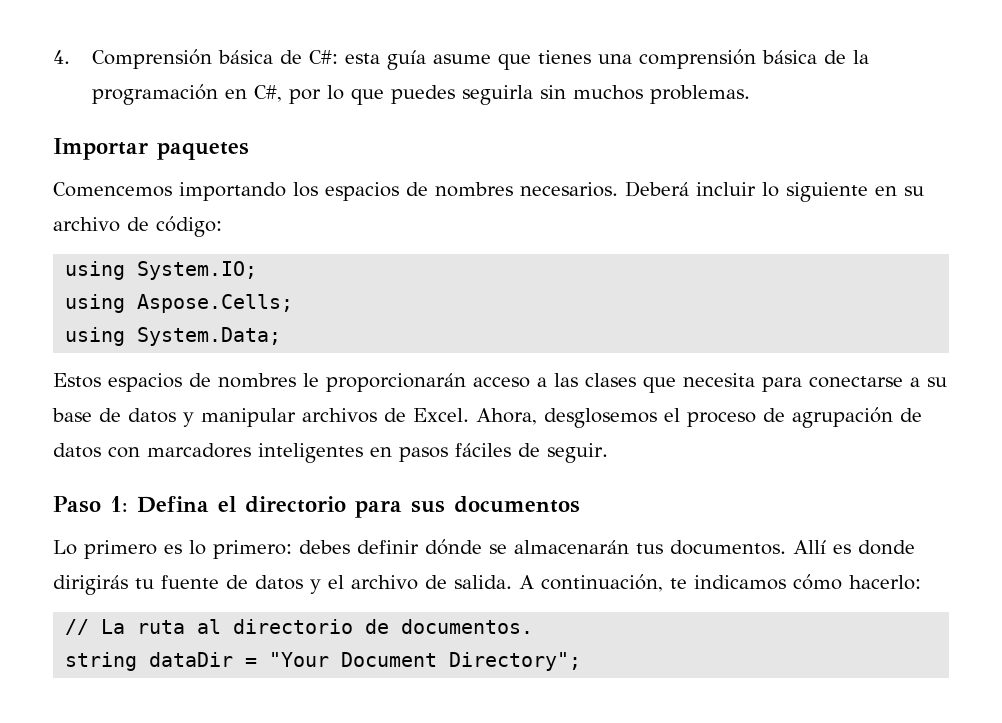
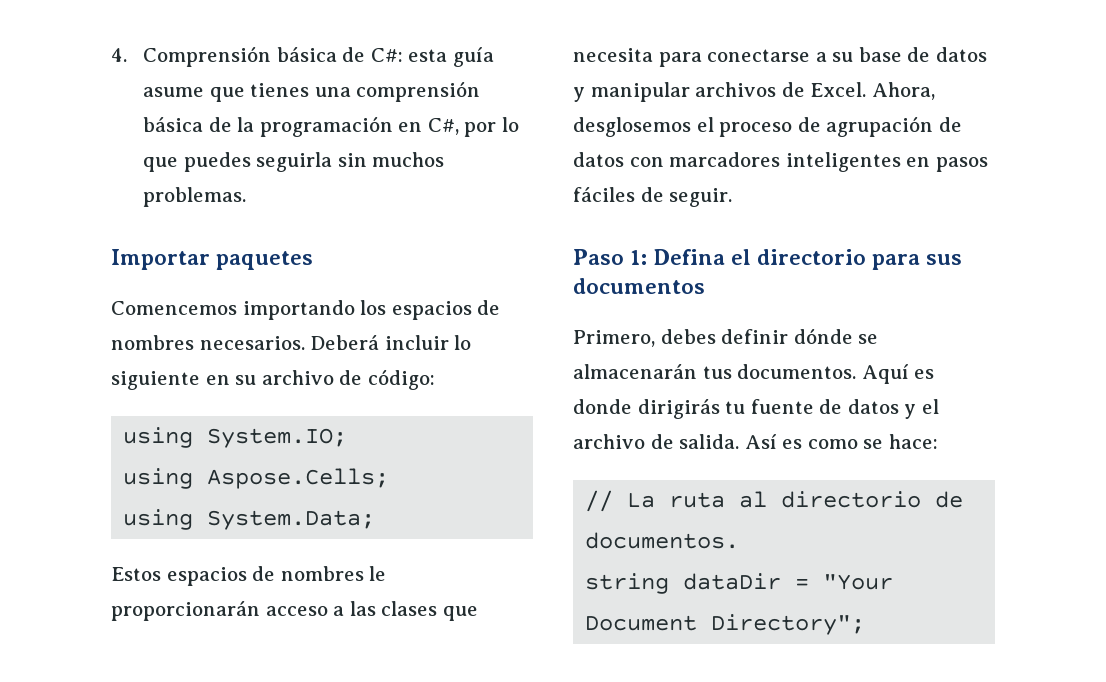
[53,540,292,559] Lo primero es lo primero: -> [573,330,655,347] Primero,
[793,540,826,554] Allí -> [861,364,909,384] Aquí
[519,574,921,592] A continuación, te indicamos cómo hacerlo: -> [744,434,938,449] Así es como se hace:

